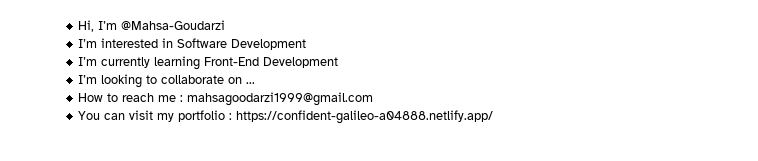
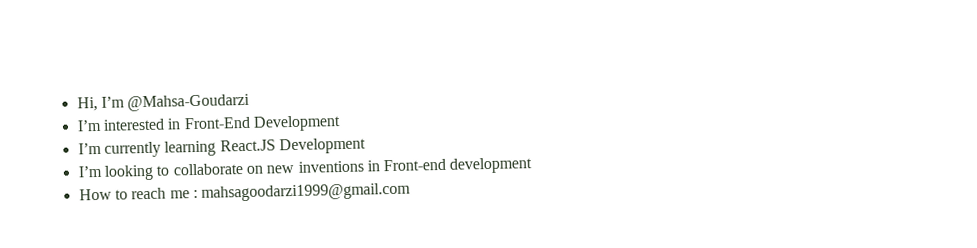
[177,38,228,48] Software -> [183,116,251,130] Front-End
[204,57,260,66] Front-End -> [219,139,276,152] React.JS
[246,82,256,84] ... -> [266,157,533,174] new inventions in Front-end development
[78,110,494,124] // You can visit my portfolio : https://confident-galileo-a04888.netlify.app/ -> (412, 192) none

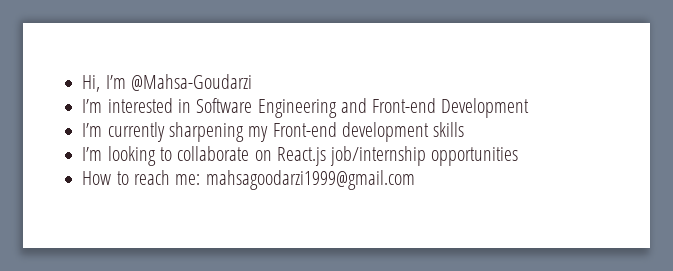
[183,116,251,130] Front-End -> [196,98,437,118] Software Engineering and Front-end
[164,137,366,157] learning React.JS Development -> [168,122,465,142] sharpening my Front-end development skills
[266,157,533,174] new inventions in Front-end development -> [276,146,519,166] React.js job/internship opportunities
[169,189,198,199] me : -> [175,174,201,185] me:

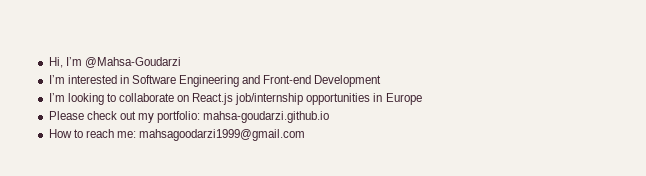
[82,122,465,142] // I’m currently sharpening my Front-end development skills -> (382, 81) none
(519, 156) none -> [373,93,422,105] [48,111,330,123] in Europe // Please check out my portfolio: mahsa-goudarzi.github.io

